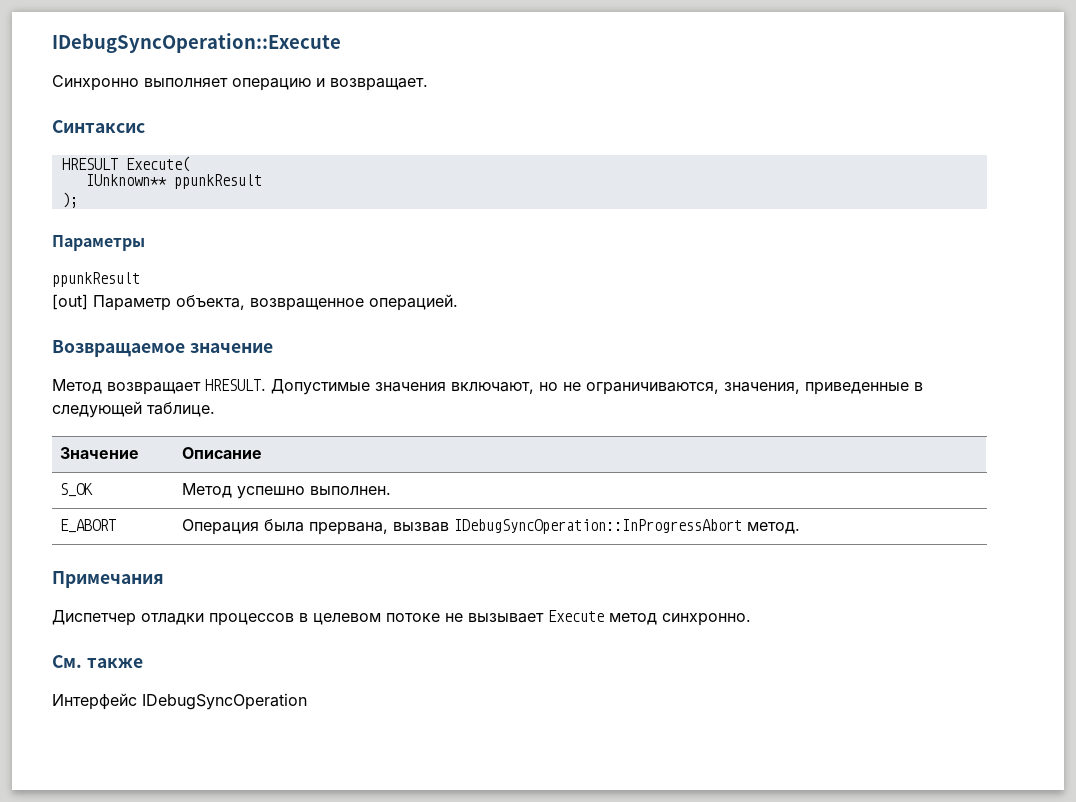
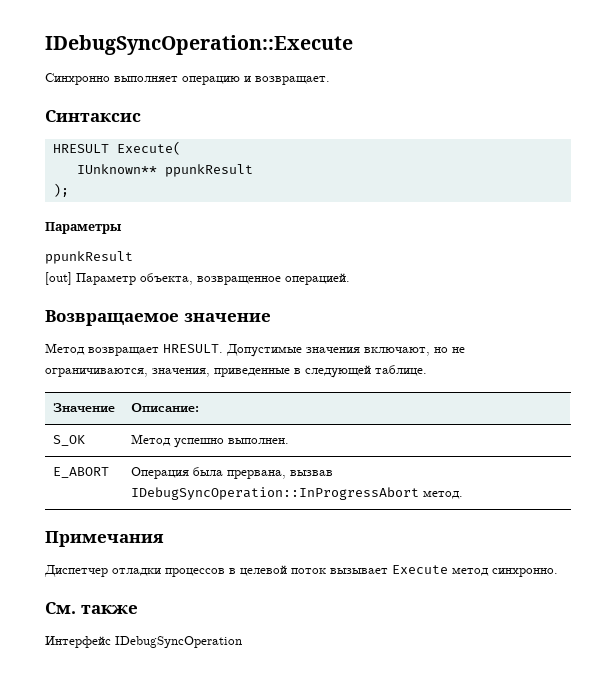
[181,447,262,459] Описание -> [130,403,199,412] Описание:
[313,613,463,625] целевом потоке не -> [240,565,326,576] целевой поток

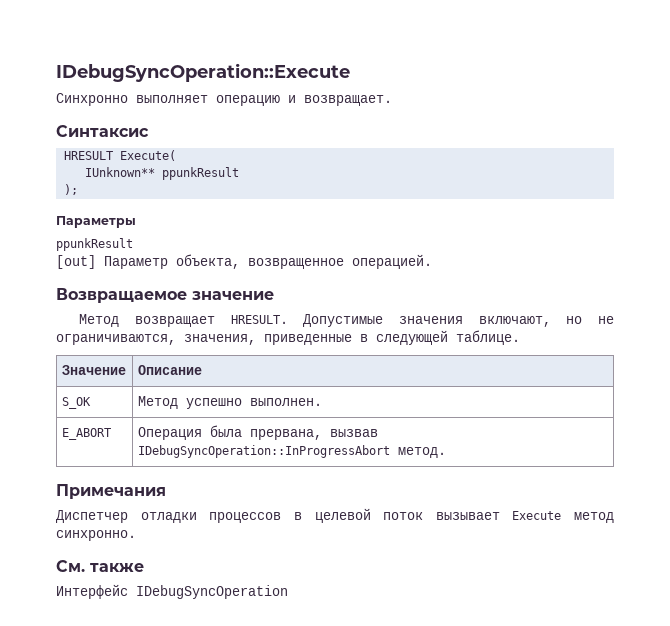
[130,403,199,412] Описание: -> [137,365,202,375] Описание

